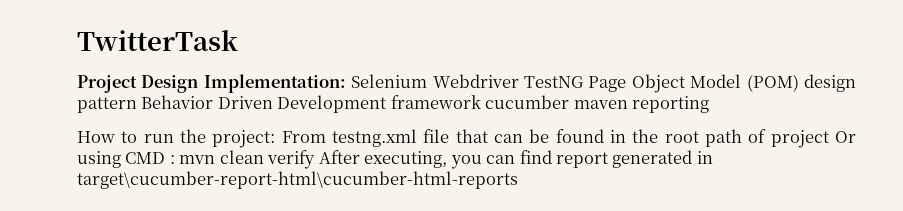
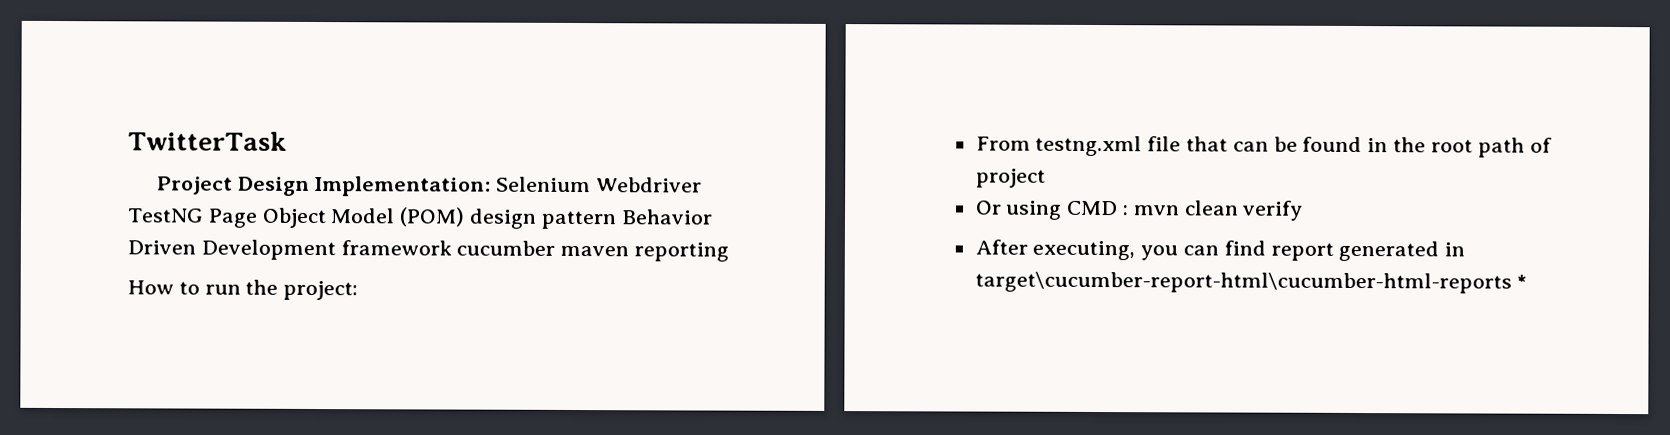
(276, 139) none -> (359, 290) //
(829, 139) none -> (1046, 178) //
(316, 159) none -> (1304, 210) //
(518, 180) none -> [1516,274,1528,289] *

